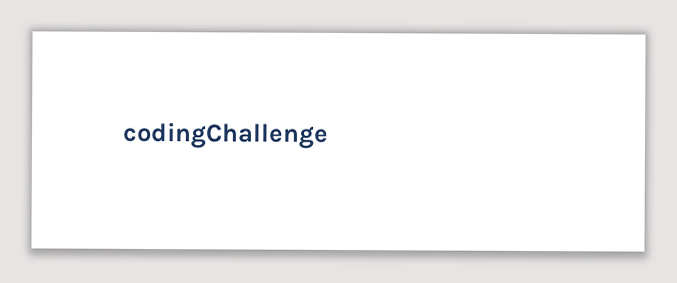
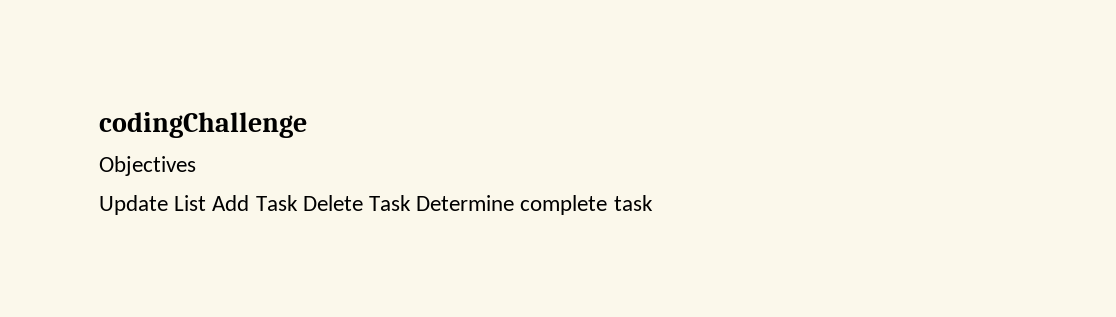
(329, 135) none -> [99,156,196,176] [99,195,653,215] // Objectives // Update List Add Task Delete Task Determine complete task

